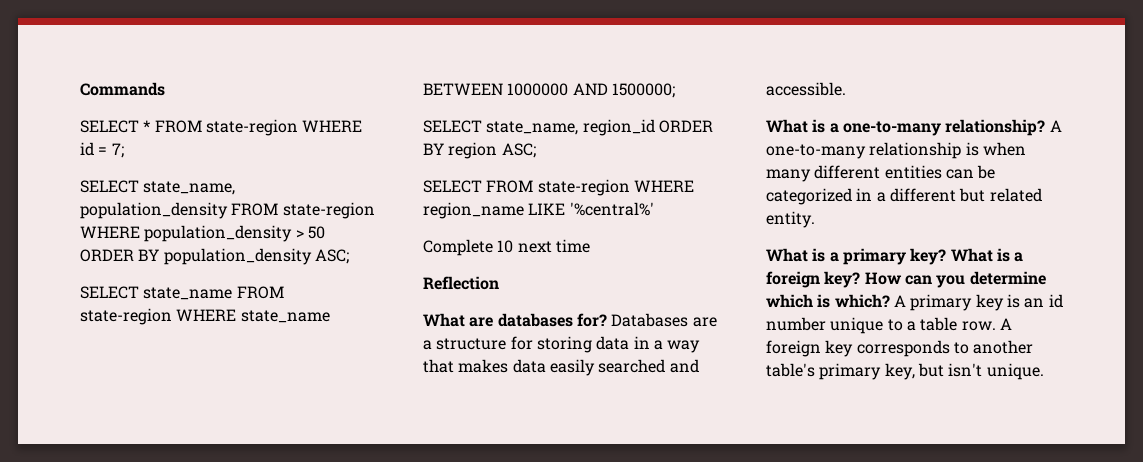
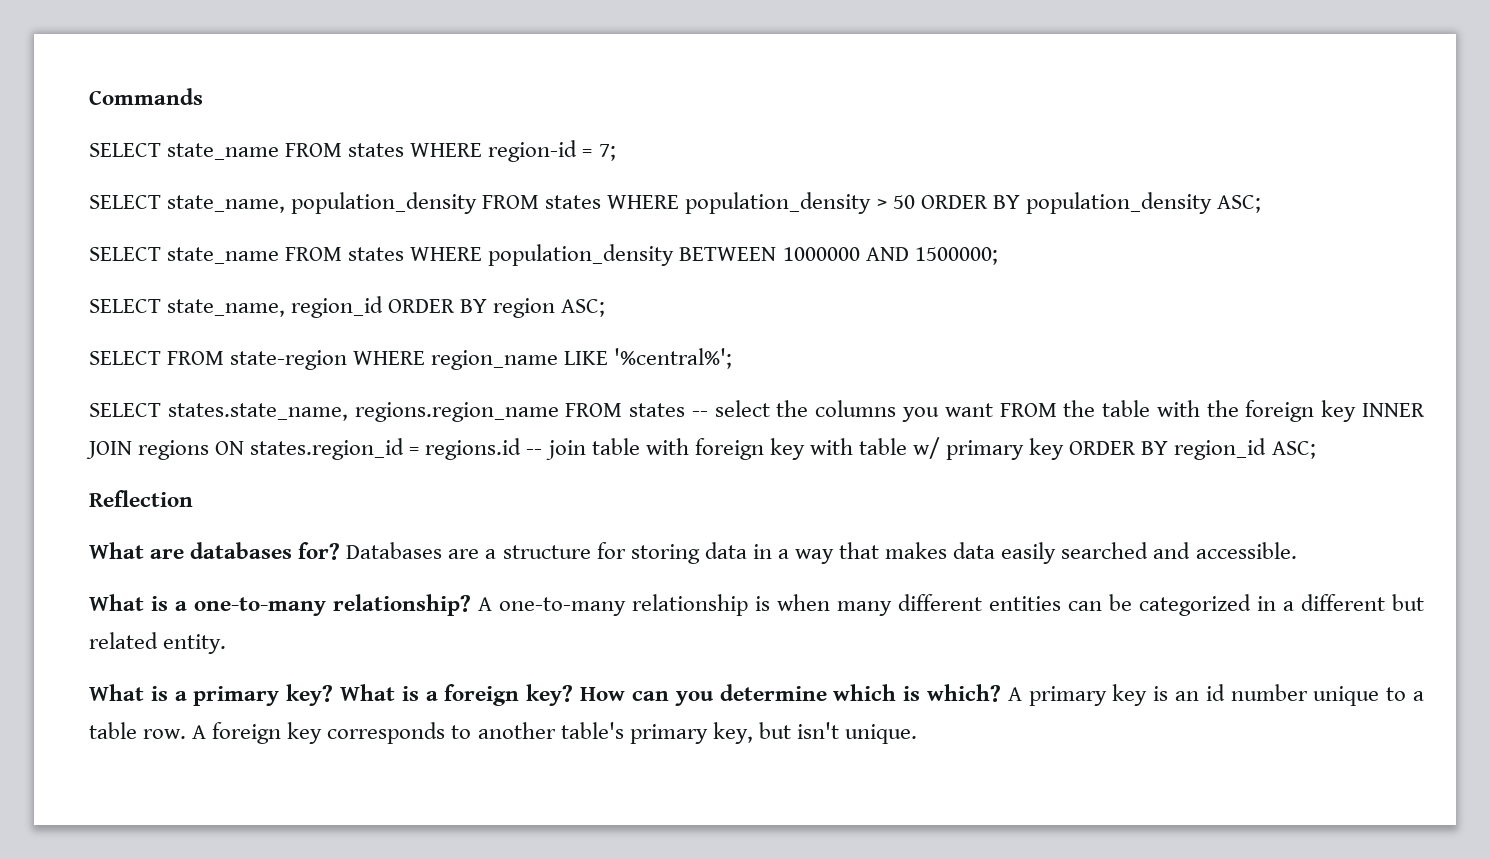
[143,119,363,136] [80,142,94,156] * FROM state-region WHERE id -> [167,140,578,162] state_name FROM states WHERE region-id
[282,202,375,219] state-region -> [545,195,602,209] states
[80,308,330,325] state-region WHERE state_name -> [348,244,675,266] states WHERE population_density
[569,202,654,216] [423,239,590,256] '%central%' // Complete 10 next time -> [614,348,733,369] [89,400,1426,422] [86,437,1316,460] '%central%'; // SELECT states.state_name, regions.region_name FROM states -- select the columns you want FROM the table with the foreign key INNER JOIN regions ON states.region_id = regions.id -- join table with foreign key with table w/ primary key ORDER BY region_id ASC;

